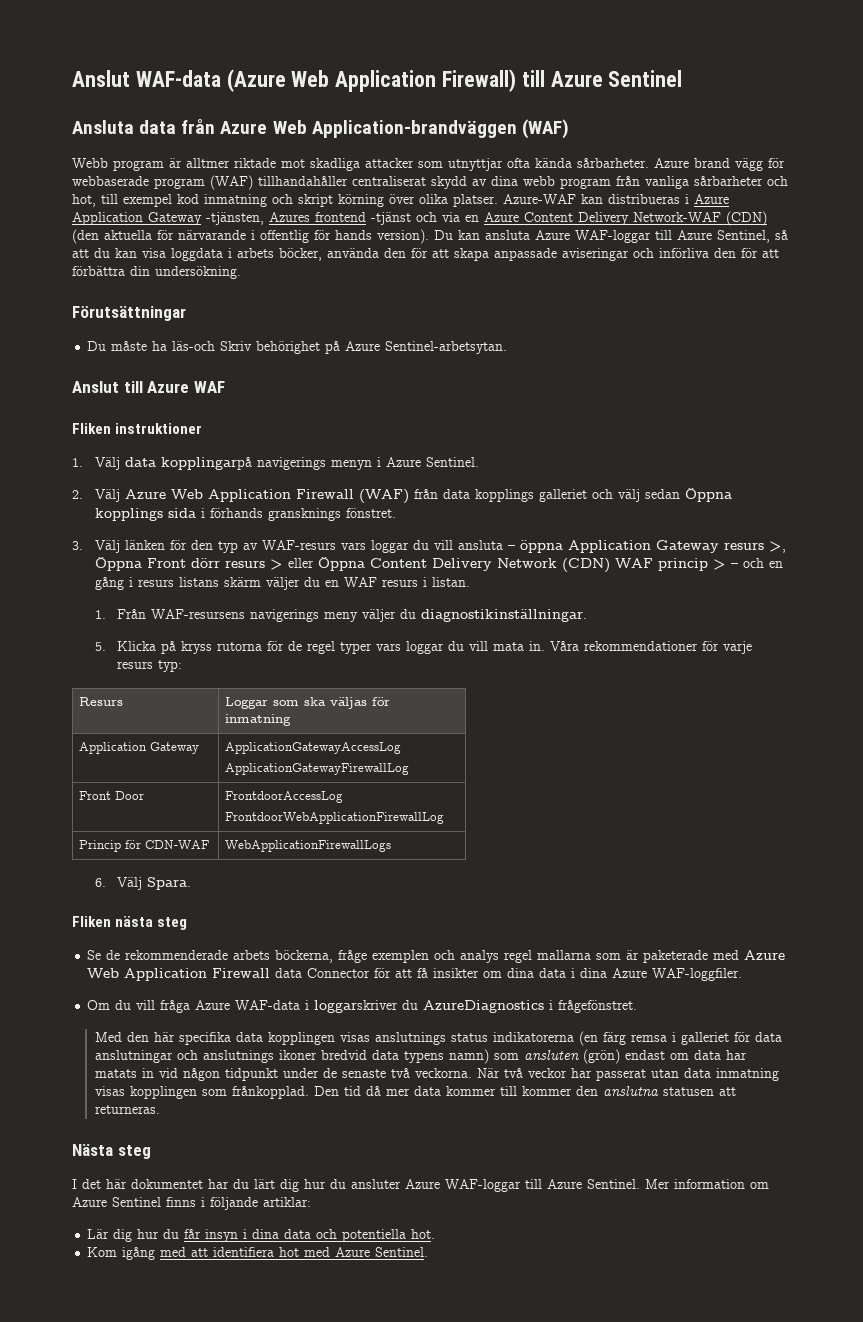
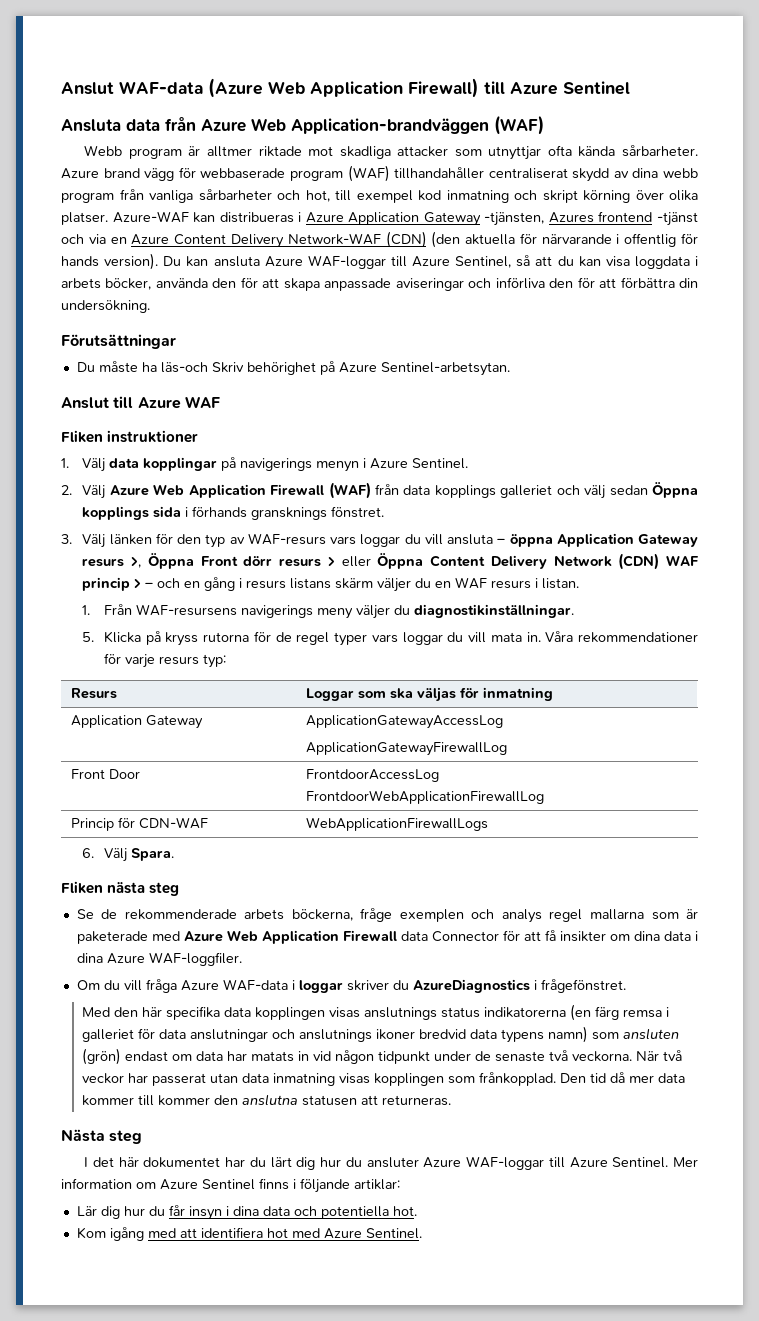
[160,457,252,470] kopplingarpå -> [143,457,237,471] kopplingar på
[314,1000,399,1013] loggarskriver -> [298,980,389,993] loggar skriver

